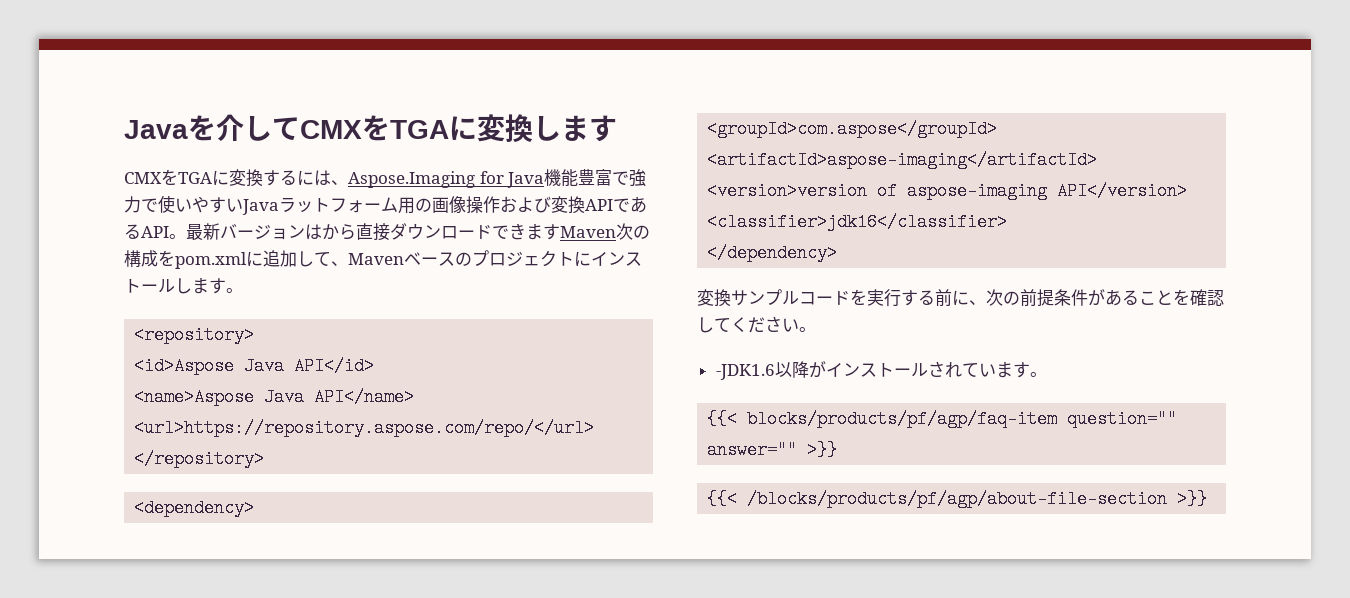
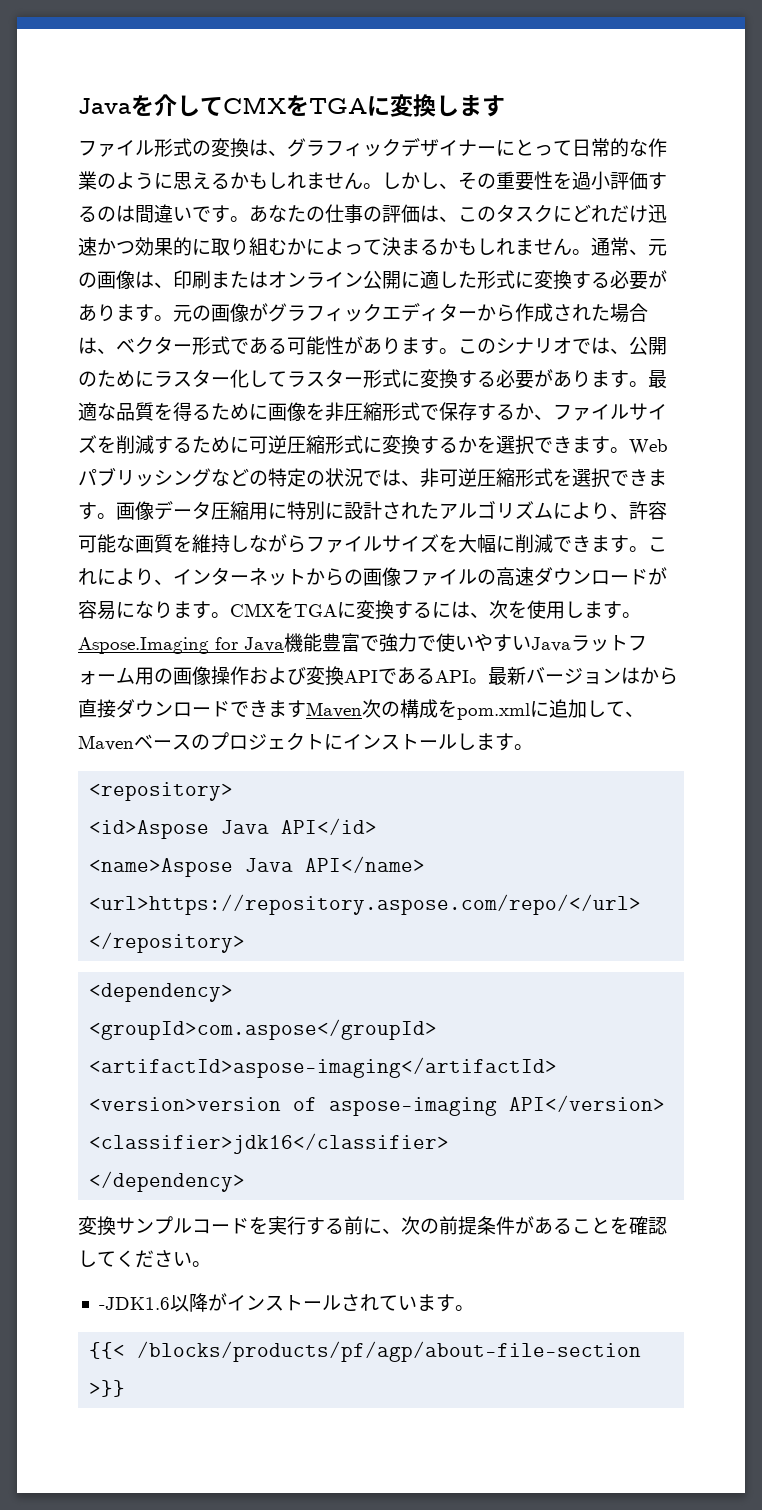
(617, 128) none -> [78,138,667,158] [78,171,667,191] [78,204,667,223] [78,237,667,256] [78,270,667,290] [78,303,648,323] [78,336,667,355] [78,369,667,389] [78,402,667,421] [78,435,668,455] [78,467,667,488] [78,501,667,520] [78,534,667,553] [78,567,667,586] [78,600,230,620] ファイル形式の変換は、グラフィックデザイナーにとって日常的な作業のように思えるかもしれません。しかし、その重要性を過小評価するのは間違いです。あなたの仕事の評価は、このタスクにどれだけ迅速かつ効果的に取り組むかによって決まるかもしれません。通常、元の画像は、印刷またはオンライン公開に適した形式に変換する必要があります。元の画像がグラフィックエディターから作成された場合は、ベクター形式である可能性があります。このシナリオでは、公開のためにラスター化してラスター形式に変換する必要があります。最適な品質を得るために画像を非圧縮形式で保存するか、ファイルサイズを削減するために可逆圧縮形式に変換するかを選択できます。Webパブリッシングなどの特定の状況では、非可逆圧縮形式を選択できます。画像データ圧縮用に特別に設計されたアルゴリズムにより、許容可能な画質を維持しながらファイルサイズを大幅に削減できます。これにより、インターネットからの画像ファイルの高速ダウンロードが容易になります。
(348, 182) none -> [489,600,641,619] 次を使用します。
[707,410,1178,428] [707,441,838,459] // {{< blocks/products/pf/agp/faq-item question="" answer="" >}} -> (474, 1308) none

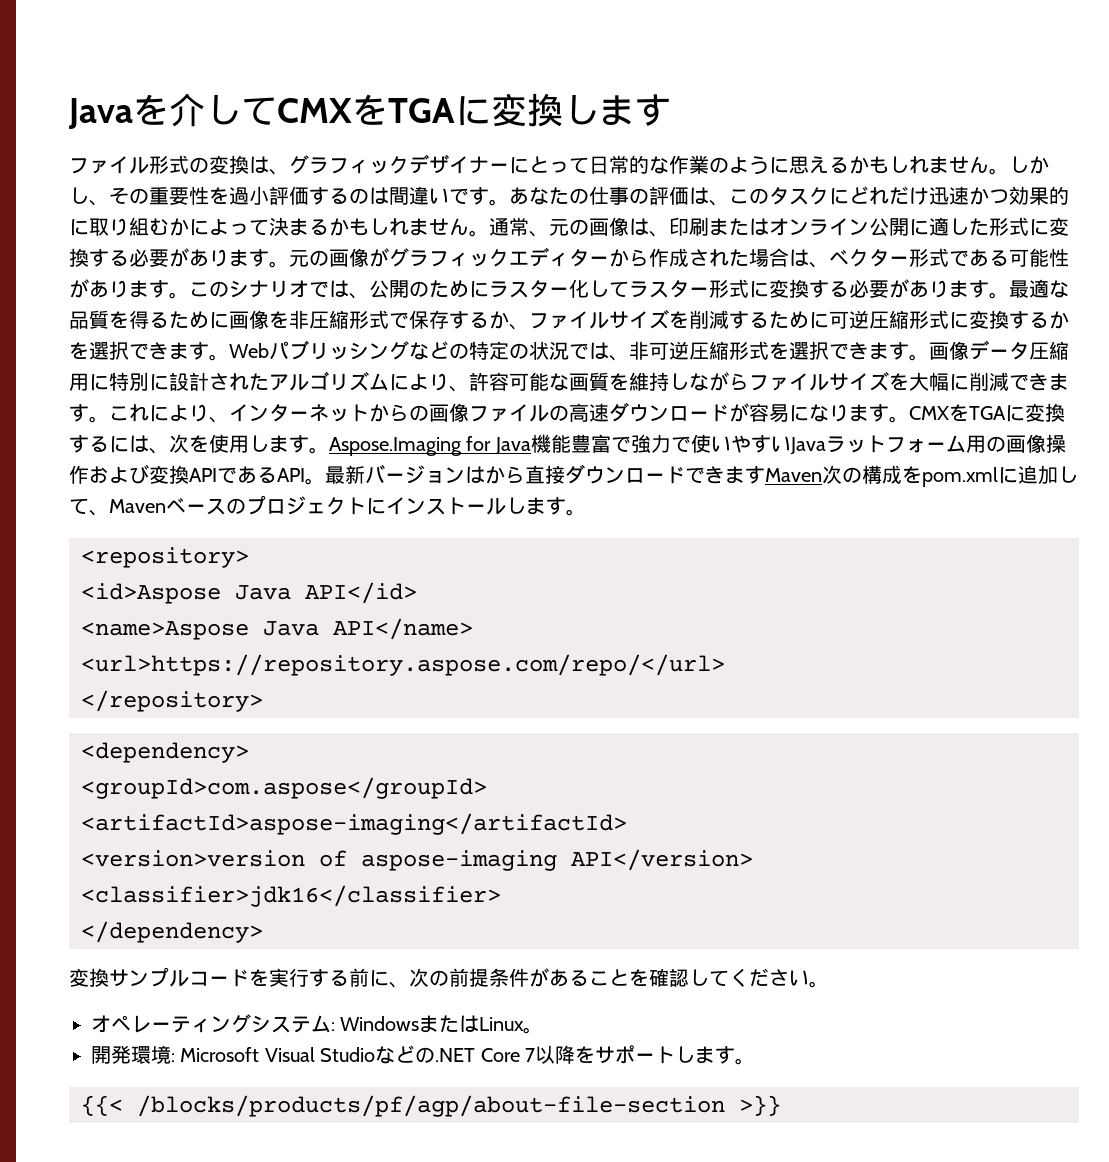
[98,1293,417,1312] -JDK1.6以降がインストールされてい -> [91,1014,544,1034] [91,1045,695,1064] オペレーティングシステム: WindowsまたはLinux。 // 開発環境: Microsoft Visual Studioなどの.NET Core 7以降をサポートし

